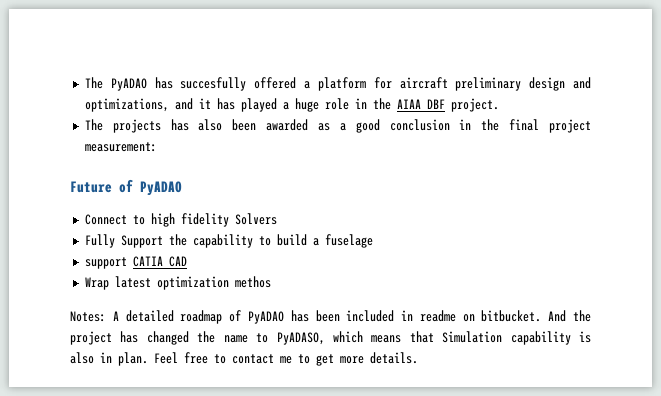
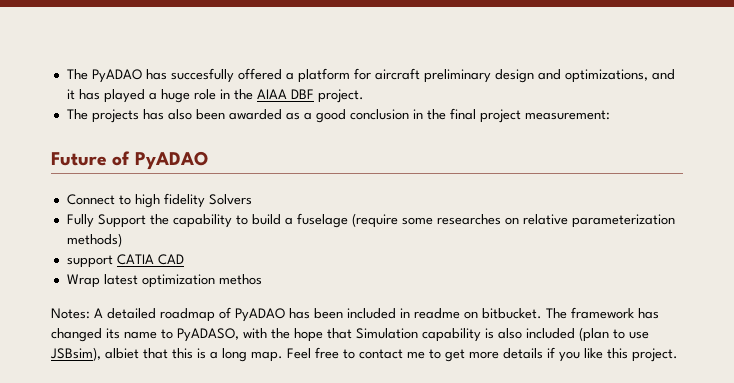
(373, 241) none -> [351,213,675,228] [66,233,122,247] (require some researches on relative parameterization methods)
[548,310,591,322] [70,331,112,345] And the project -> [546,307,634,319] The framework
[197,331,216,343] the -> [106,328,120,339] its
[332,331,402,343] which means -> [243,328,323,342] with the hope
[100,352,148,366] in plan. -> [526,327,649,342] [50,347,283,362] included (plan to use JSBsim), albiet that this is a long map.
[370,352,418,364] details. -> [503,347,678,362] details if you like this project.

